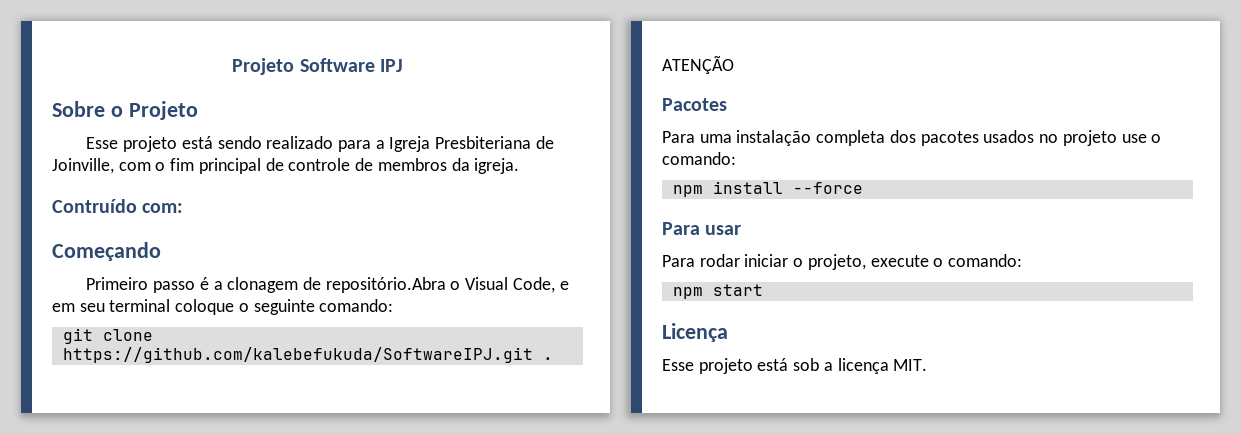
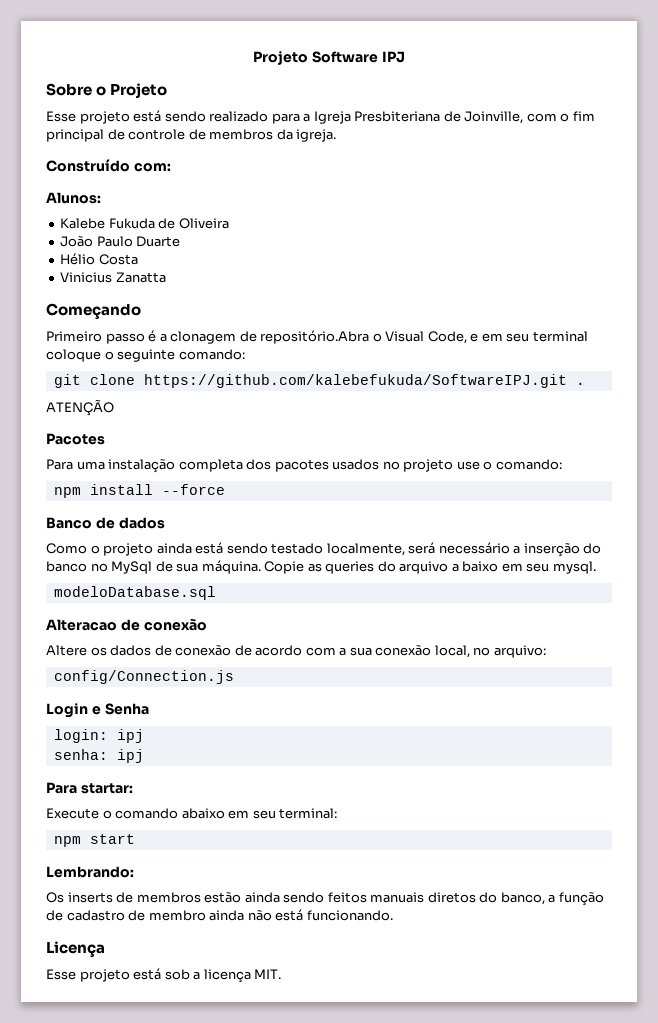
[52,199,137,213] Contruído -> [46,159,130,172] Construído
(184, 208) none -> [46,192,101,204] [60,218,229,229] [60,236,181,247] [60,253,138,265] [60,272,166,283] // Alunos: // Kalebe Fukuda de Oliveira // João Paulo Duarte // Hélio Costa // Vinicius Zanatta
[662,222,742,235] [662,254,1023,270] [672,284,763,299] Para usar // Para rodar iniciar o projeto, execute o comando: // npm start -> [46,517,165,529] [46,542,602,557] [46,560,596,574] [53,586,216,600] [46,618,207,631] [46,645,546,658] [53,670,234,684] [46,703,149,718] [53,729,144,743] [53,749,144,763] [46,782,133,794] [46,808,338,819] [53,834,135,847] [46,866,134,878] [46,892,604,906] [46,909,393,921] Banco de dados // Como o projeto ainda está sendo testado localmente, será necessário a inserção do banco no MySql de sua máquina. Copie as queries do arquivo a baixo em seu mysql. // modeloDatabase.sql // Alteracao de conexão // Altere os dados de conexão de acordo com a sua conexão local, no arquivo: // config/Connection.js // Login e Senha // login: ipj // senha: ipj // Para startar: // Execute o comando abaixo em seu terminal: // npm start // Lembrando: // Os inserts de membros estão ainda sendo feitos manuais diretos do banco, a função de cadastro de membro ainda não está funcionando.

